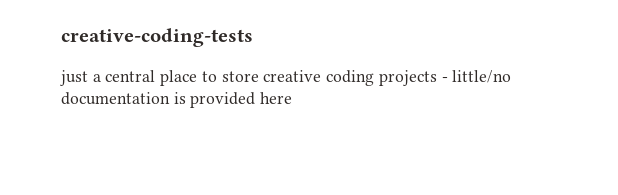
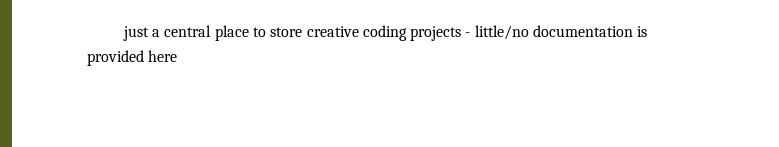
[61,28,253,47] creative-coding-tests // -> (122, 33) none

